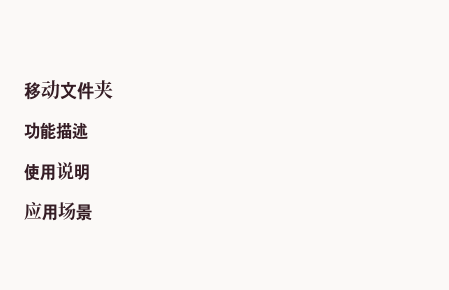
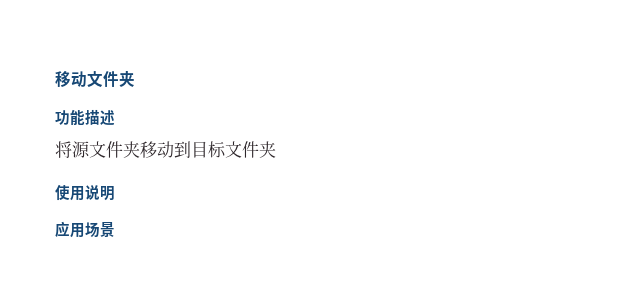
(88, 131) none -> [55,141,276,158] // 将源文件夹移动到目标文件夹

